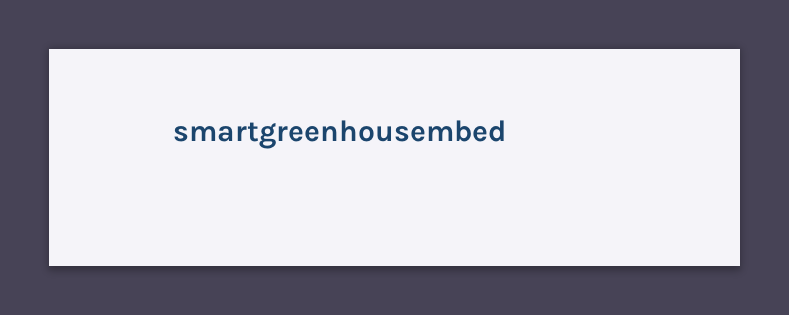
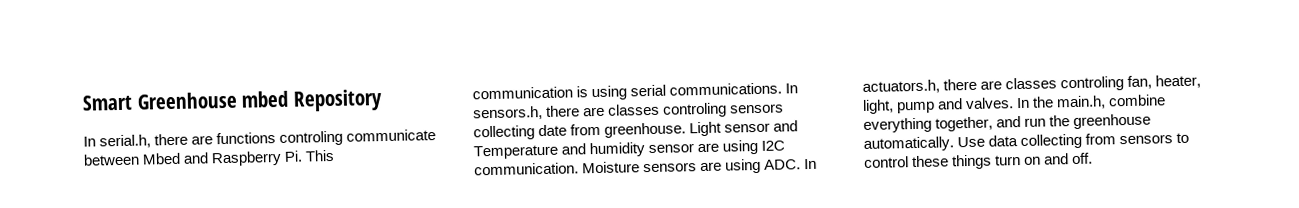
[173,120,506,149] smartgreenhousembed -> [82,89,383,112] [83,129,437,149] [83,149,336,167] [472,82,799,101] [473,102,785,121] [473,120,799,141] [473,139,786,160] [474,158,818,176] [862,74,1202,94] [862,94,1167,114] [863,113,1152,133] [863,132,1190,152] [864,152,1094,170] Smart Greenhouse mbed Repository // In serial.h, there are functions controling communicate between Mbed and Raspberry Pi. This communication is using serial communications. In sensors.h, there are classes controling sensors collecting date from greenhouse. Light sensor and Temperature and humidity sensor are using I2C communication. Moisture sensors are using ADC. In actuators.h, there are classes controling fan, heater, light, pump and valves. In the main.h, combine everything together, and run the greenhouse automatically. Use data collecting from sensors to control these things turn on and off.

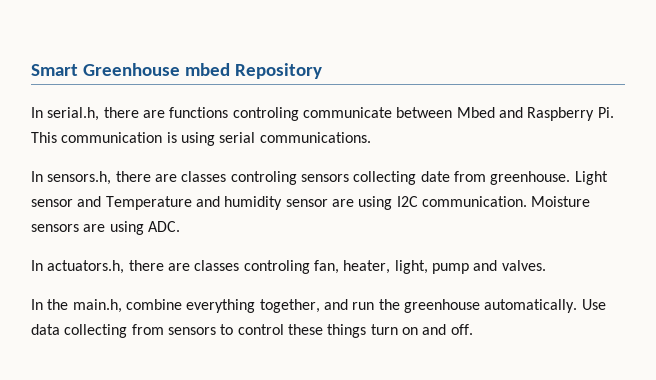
(783, 89) none -> (371, 137) //
(802, 164) none -> (180, 226) //
(1015, 103) none -> (546, 265) //

